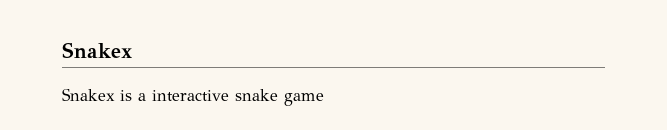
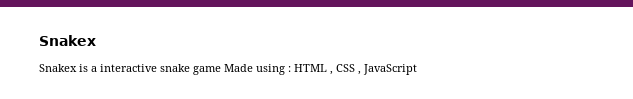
(324, 99) none -> [224,64,417,75] Made using : HTML , CSS , JavaScript

